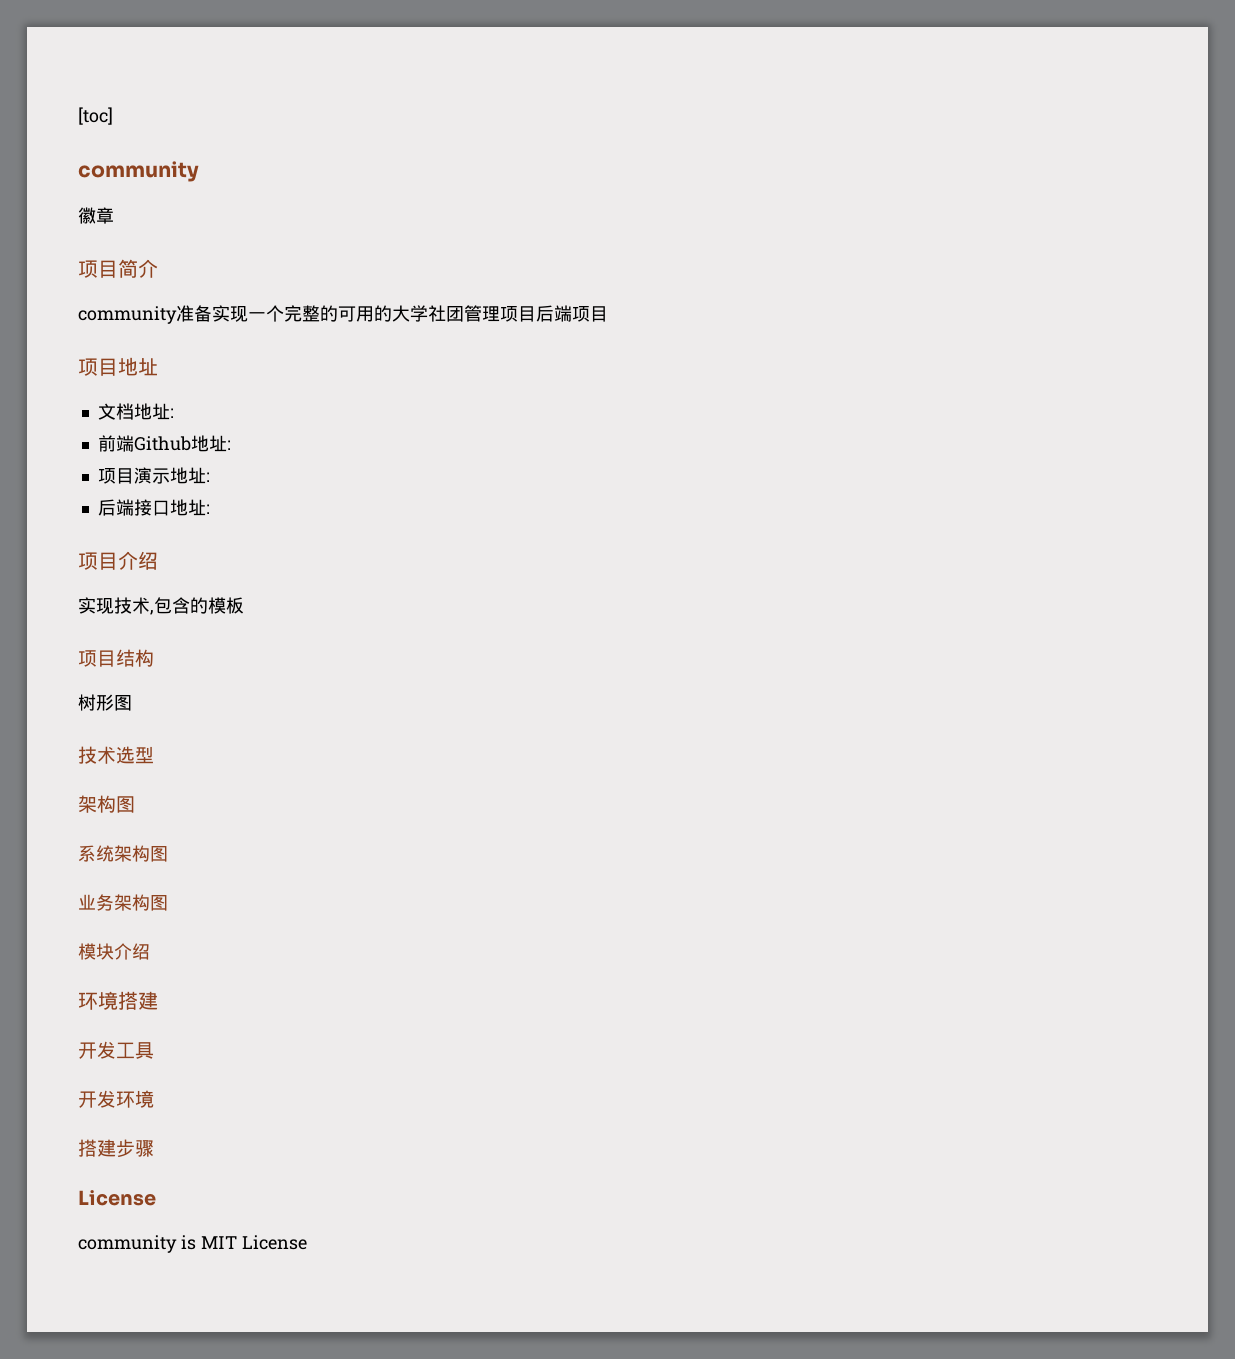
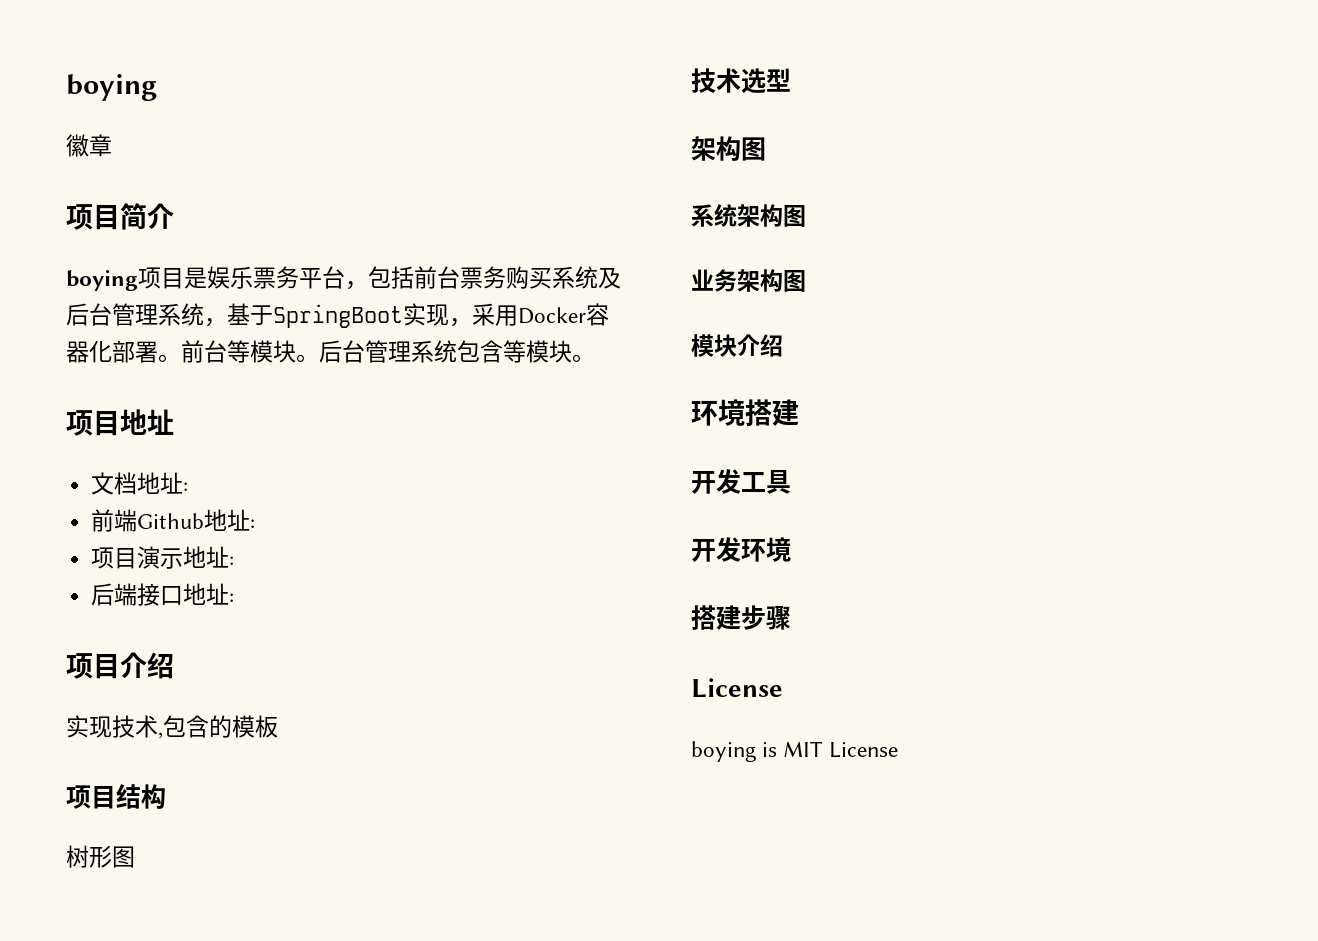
[78,107,113,125] [78,161,199,182] [toc] // community -> [66,74,157,101] boying
[78,305,608,324] community准备实现一个完整的可用的大学社团管理项目后端项目 -> [66,266,621,291] [66,303,609,328] [66,340,595,363] boying项目是娱乐票务平台，包括前台票务购买系统及后台管理系统，基于SpringBoot实现，采用Docker容器化部署。前台等模块。后台管理系统包含等模块。
[78,1235,177,1253] community -> [691,741,756,762] boying

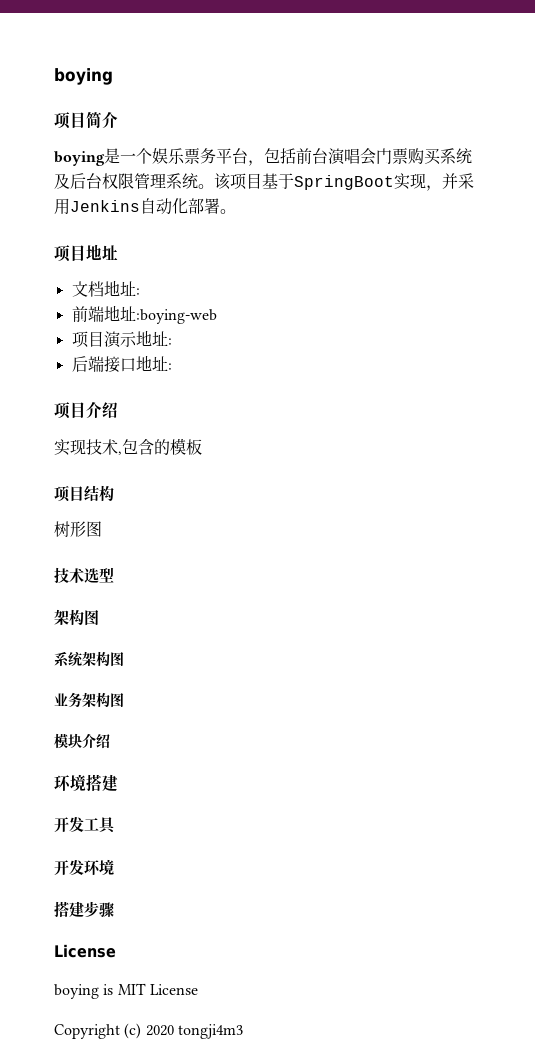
[66,74,157,101] [66,134,112,157] boying // 徽章 -> [54,68,113,85] boying
[138,267,207,289] 项目是 -> [104,148,152,164] 是一个
[460,266,506,289] 票务 -> [328,148,408,165] 演唱会门票
[112,303,227,327] 管理系统， -> [102,173,262,190] 权限管理系统。该项目
[472,303,609,326] [66,341,89,363] 采用Docker容器 -> [442,173,474,189] [54,198,172,215] 并采用Jenkins自动
[181,340,595,363] 前台等模块。后台管理系统包含等模块。 -> (236, 211) none
[137,509,256,531] Github地址: -> [103,305,217,324] 地址:boying-web
(898, 750) none -> [54,1023,243,1039] // Copyright (c) 2020 tongji4m3

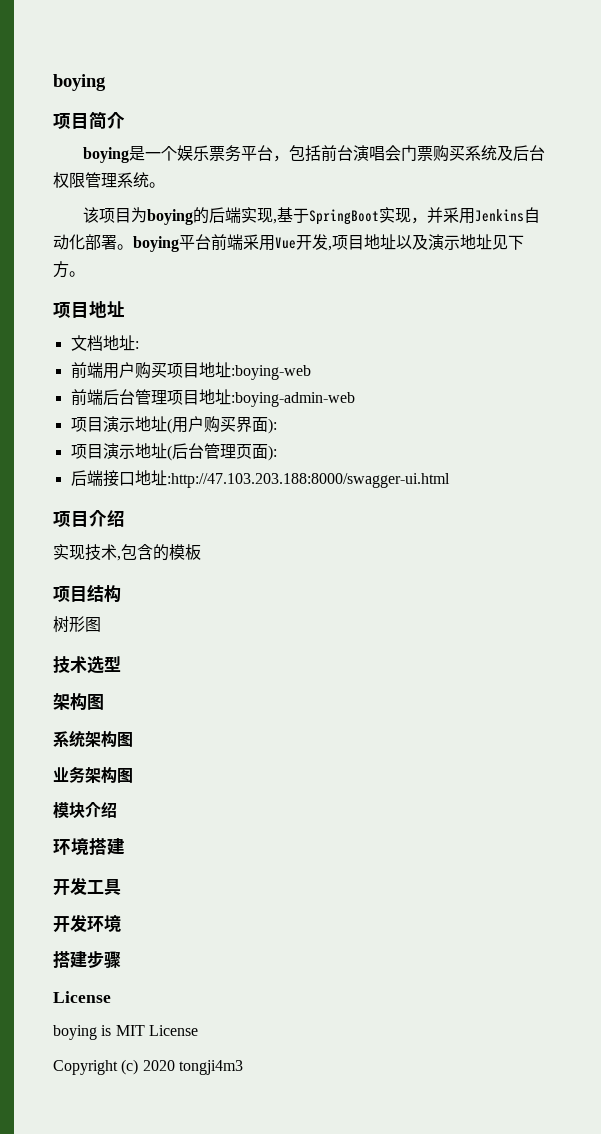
[214,173,262,190] 该项目 -> [82,207,277,225] // 该项目为boying的后端实现,
(236, 211) none -> [133,234,524,252] [53,261,85,278] boying平台前端采用Vue开发,项目地址以及演示地址见下方。
(104, 314) none -> [102,362,199,379] 用户购买项目
[71,330,172,348] 项目演示地址: -> [70,389,355,407] [70,416,277,434] [70,443,277,461] 前端后台管理项目地址:boying-admin-web // 项目演示地址(用户购买界面): // 项目演示地址(后台管理页面):
[167,363,172,370] : -> [166,473,450,488] :http://47.103.203.188:8000/swagger-ui.html

